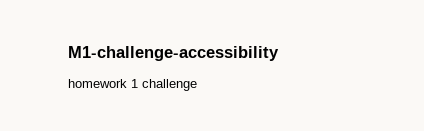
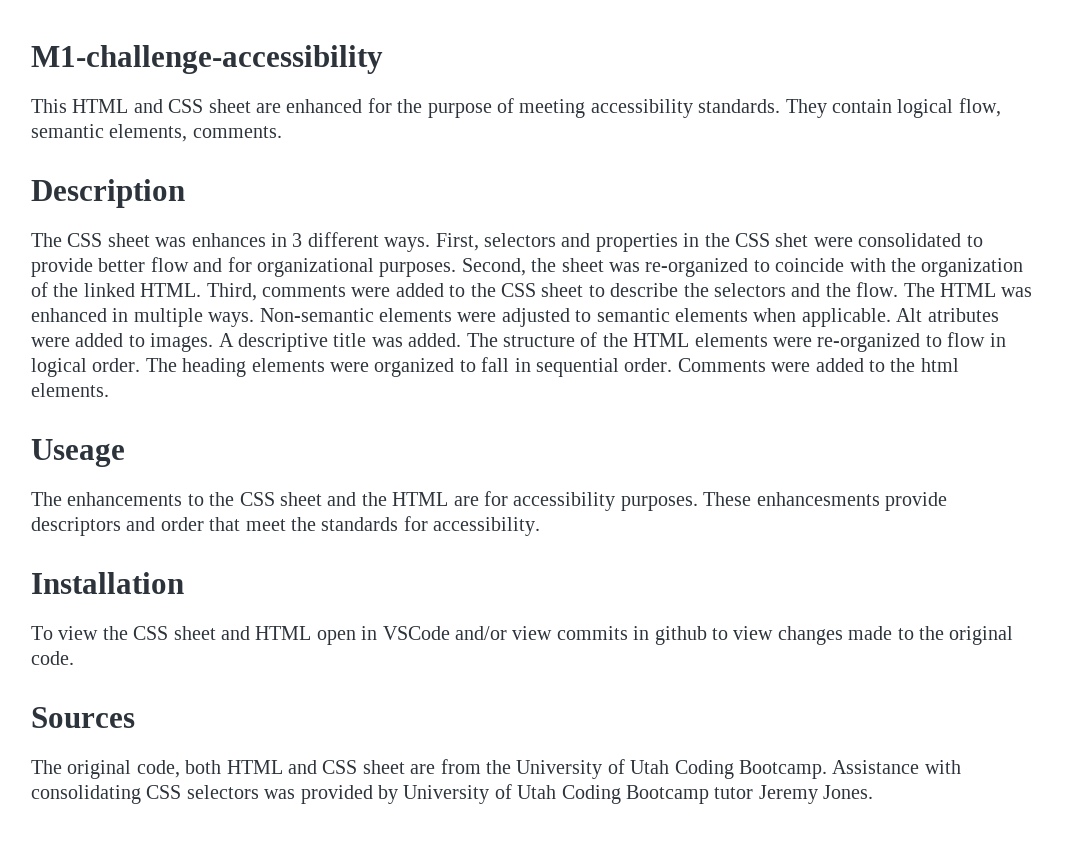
[68,79,197,91] homework 1 challenge -> [31,98,1001,118] [31,124,282,142] [31,179,185,208] [31,232,983,252] [31,257,1024,277] [31,282,1033,301] [31,308,999,327] [31,332,1006,352] [31,357,959,377] [31,383,109,397] [31,439,125,467] [31,491,947,511] [31,516,541,536] [31,572,184,594] [31,626,1014,645] [31,651,74,665] [31,707,135,728] [31,759,961,779] [31,784,874,804] This HTML and CSS sheet are enhanced for the purpose of meeting accessibility standards. They contain logical flow, semantic elements, comments. // Description // The CSS sheet was enhances in 3 different ways. First, selectors and properties in the CSS shet were consolidated to provide better flow and for organizational purposes. Second, the sheet was re-organized to coincide with the organization of the linked HTML. Third, comments were added to the CSS sheet to describe the selectors and the flow. The HTML was enhanced in multiple ways. Non-semantic elements were adjusted to semantic elements when applicable. Alt atributes were added to images. A descriptive title was added. The structure of the HTML elements were re-organized to flow in logical order. The heading elements were organized to fall in sequential order. Comments were added to the html elements. // Useage // The enhancements to the CSS sheet and the HTML are for accessibility purposes. These enhancesments provide descriptors and order that meet the standards for accessibility. // Installation // To view the CSS sheet and HTML open in VSCode and/or view commits in github to view changes made to the original code. // Sources // The original code, both HTML and CSS sheet are from the University of Utah Coding Bootcamp. Assistance with consolidating CSS selectors was provided by University of Utah Coding Bootcamp tutor Jeremy Jones.

